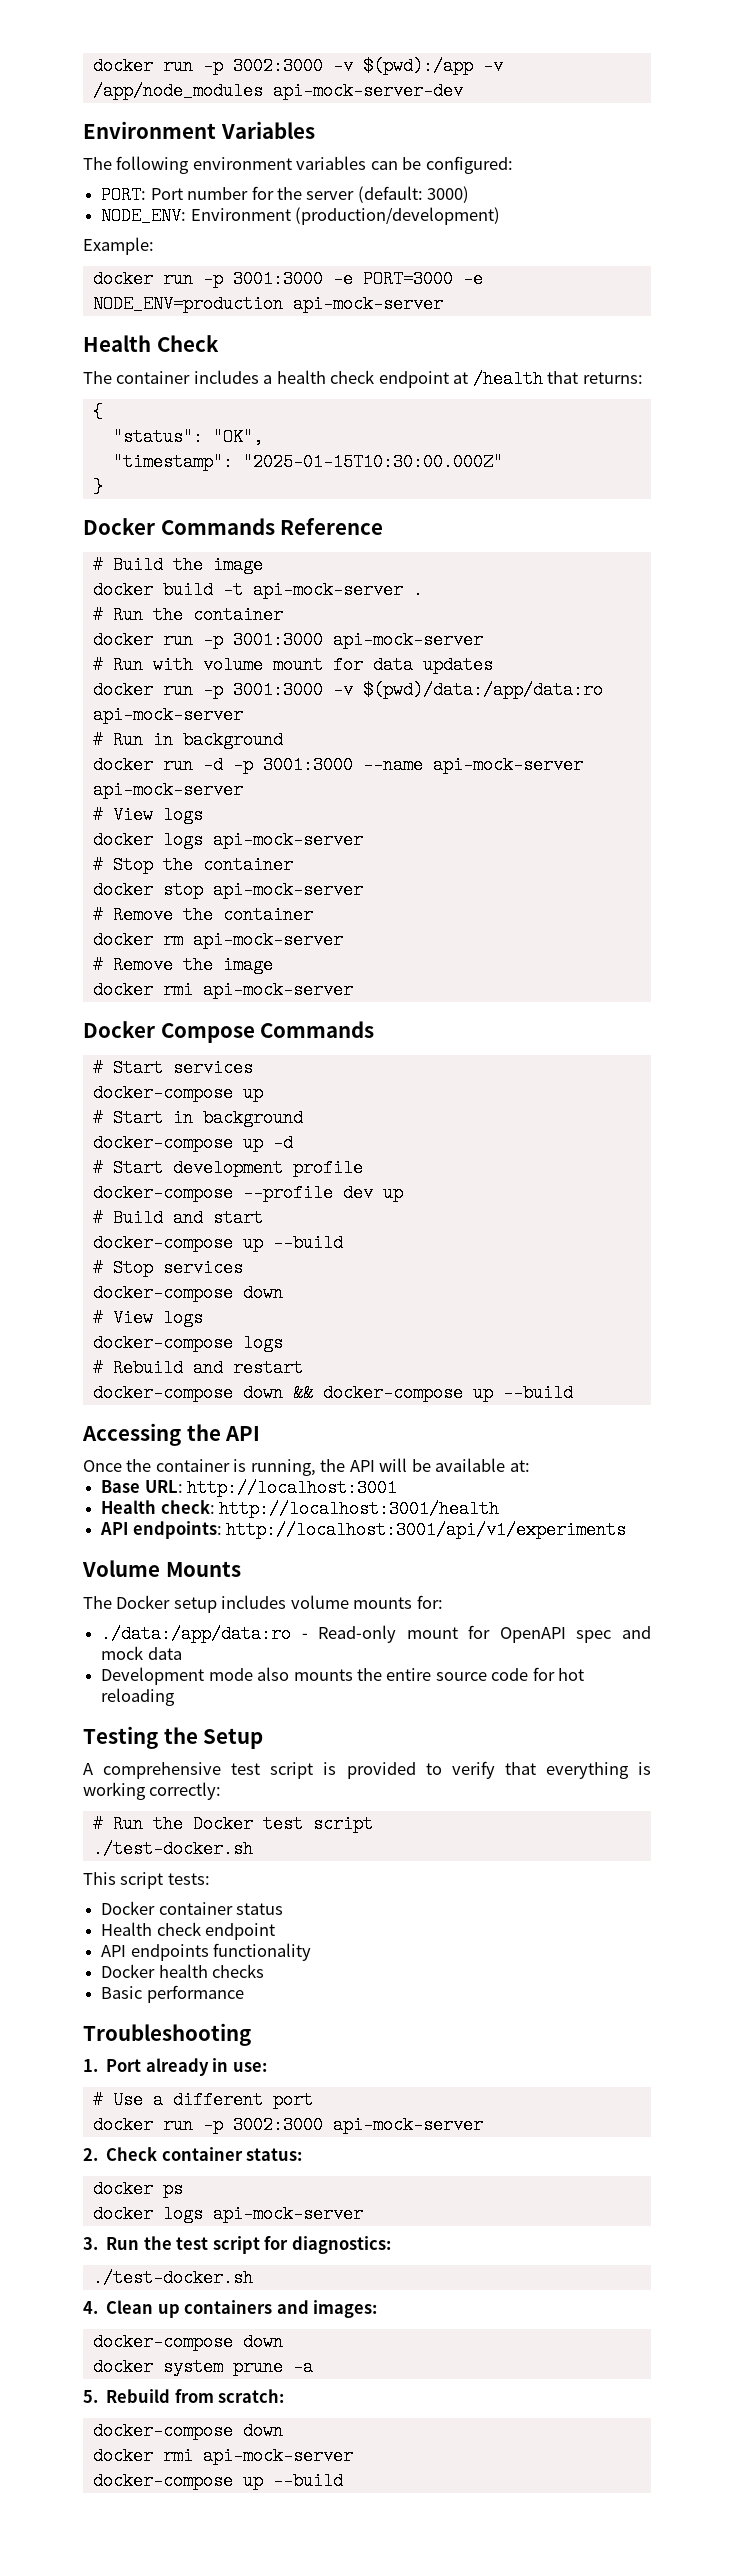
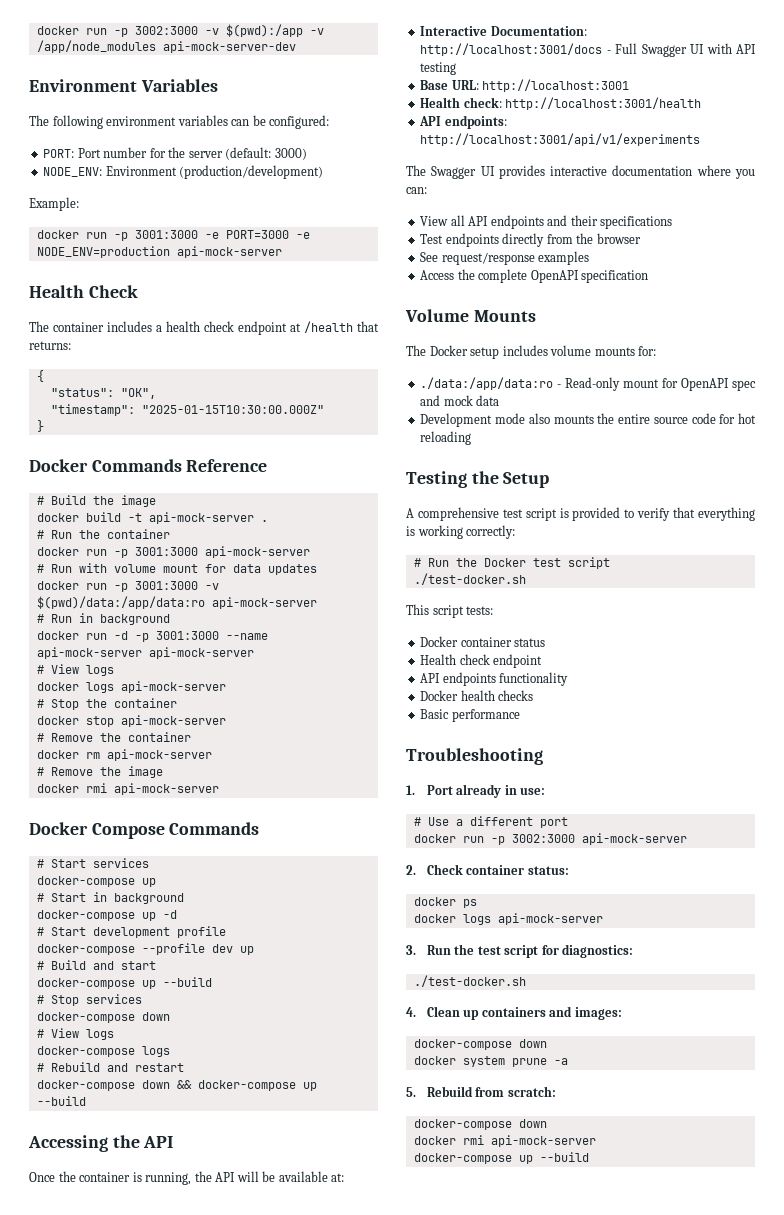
(530, 1466) none -> [420,26,587,36] [420,43,756,57] [420,62,457,75] // Interactive Documentation: http://localhost:3001/docs - Full Swagger UI with API testing
(627, 1530) none -> [406,165,755,179] [406,187,427,194] [420,215,673,229] [420,233,641,247] [420,251,590,265] [420,269,649,283] // The Swagger UI provides interactive documentation where you can: // View all API endpoints and their specifications // Test endpoints directly from the browser // See request/response examples // Access the complete OpenAPI specification

